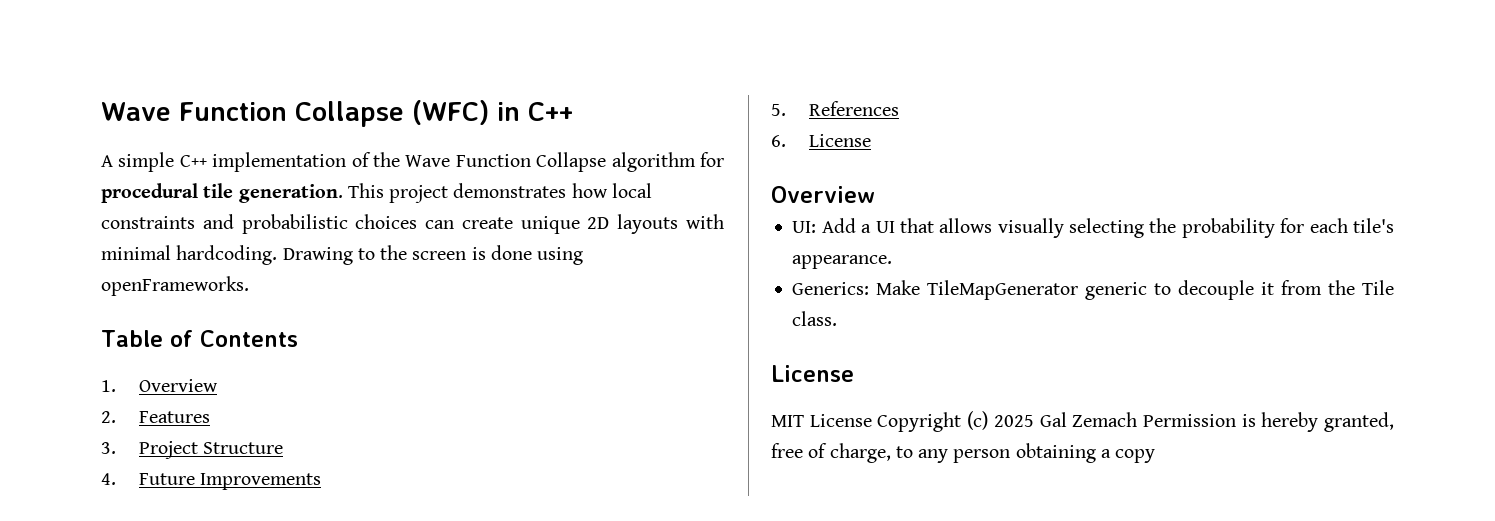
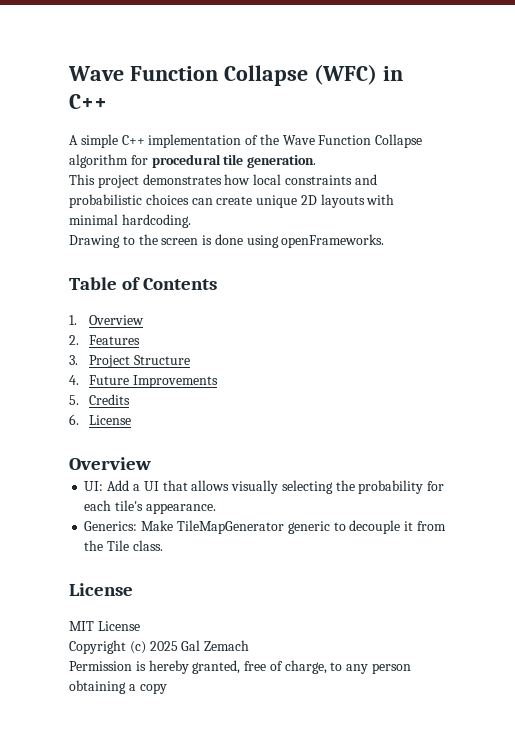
(343, 193) none -> (317, 161) //
(278, 255) none -> (191, 221) //
[808,101,899,116] References -> [89,394,131,405] Credits
(872, 420) none -> (140, 626) //
(1138, 419) none -> (250, 645) //

